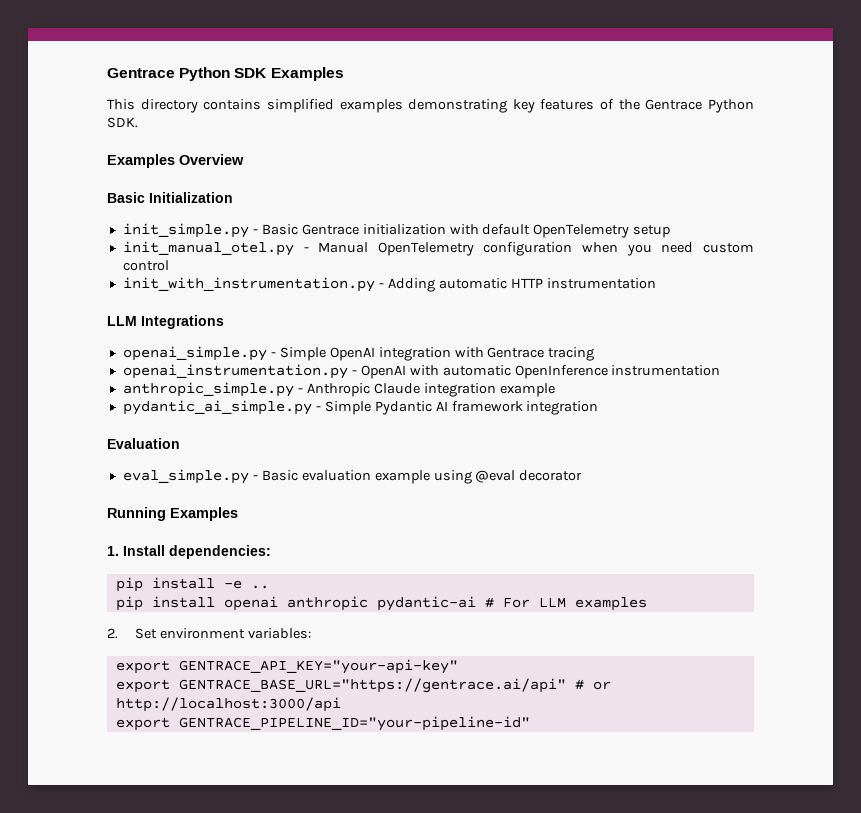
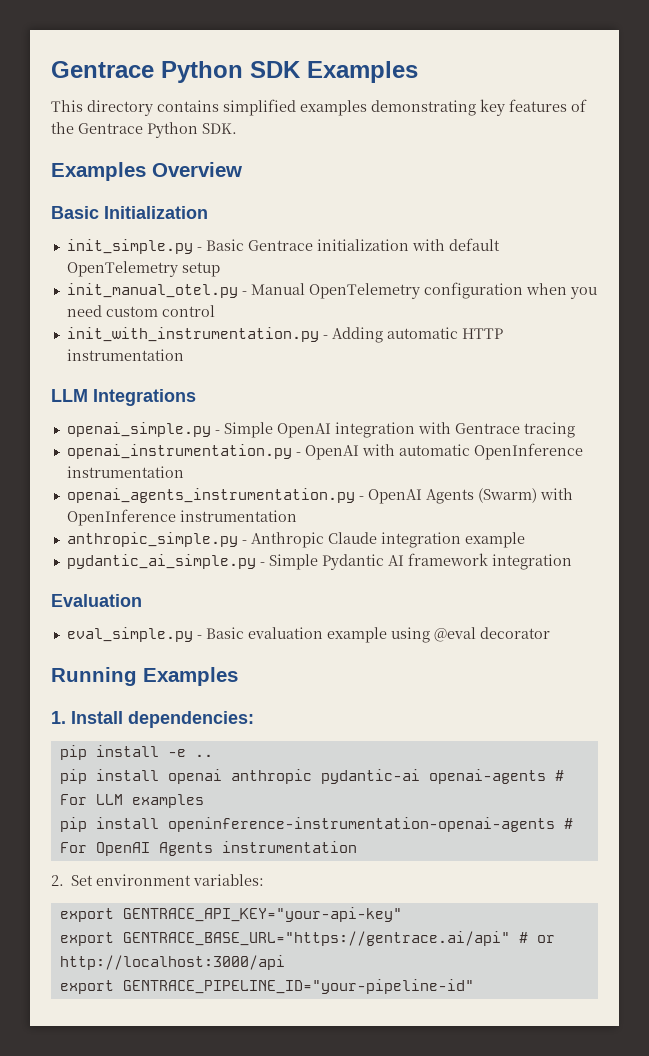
(721, 370) none -> [66,488,573,504] [66,509,297,526] // openai_agents_instrumentation.py - OpenAI Agents (Swarm) with OpenInference instrumentation
(476, 603) none -> [428,769,546,784] openai-agents
(647, 604) none -> [59,817,573,832] [59,841,357,856] // pip install openinference-instrumentation-openai-agents # For OpenAI Agents instrumentation

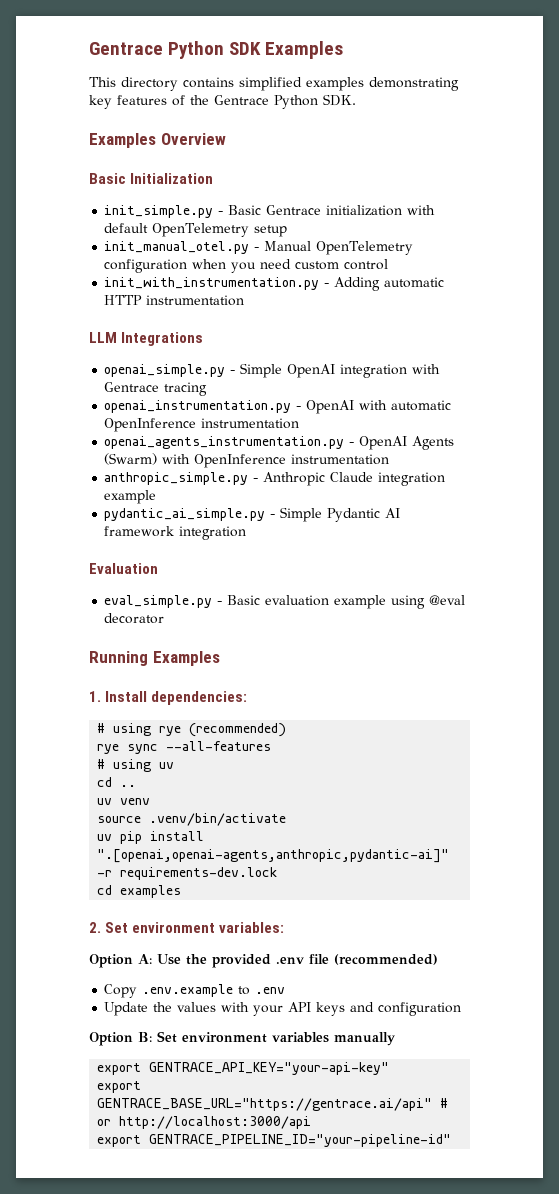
[59,745,213,760] [59,769,564,784] [59,794,204,808] [59,817,573,832] [59,841,357,856] [51,874,265,886] pip install -e .. // pip install openai anthropic pydantic-ai openai-agents # For LLM examples // pip install openinference-instrumentation-openai-agents # For OpenAI Agents instrumentation // 2. Set environment variables: -> [97,723,287,737] [97,741,272,754] [97,759,175,772] [97,777,137,787] [97,798,151,805] [97,813,287,826] [97,831,205,844] [97,849,450,863] [97,867,278,880] [97,885,182,898] [89,922,285,933] [89,954,438,968] [104,984,286,998] [104,1002,462,1016] [89,1031,395,1046] # using rye (recommended) // rye sync --all-features // # using uv // cd .. // uv venv // source .venv/bin/activate // uv pip install ".[openai,openai-agents,anthropic,pydantic-ai]" -r requirements-dev.lock // cd examples // 2. Set environment variables: // Option A: Use the provided .env file (recommended) // Copy .env.example to .env // Update the values with your API keys and configuration // Option B: Set environment variables manually

